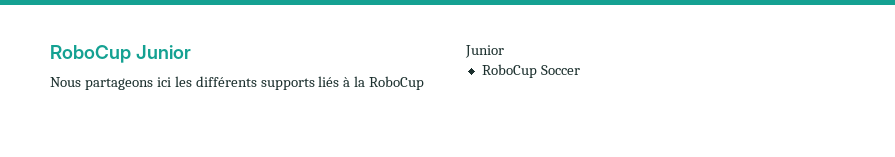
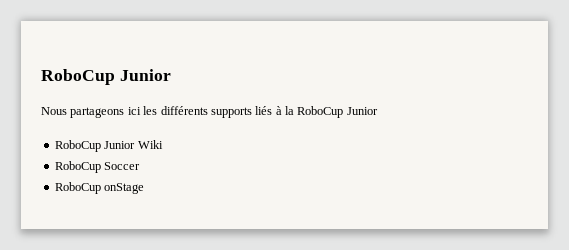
(504, 51) none -> [54,140,163,152] // RoboCup Junior Wiki
(580, 70) none -> [54,182,145,194] // RoboCup onStage

